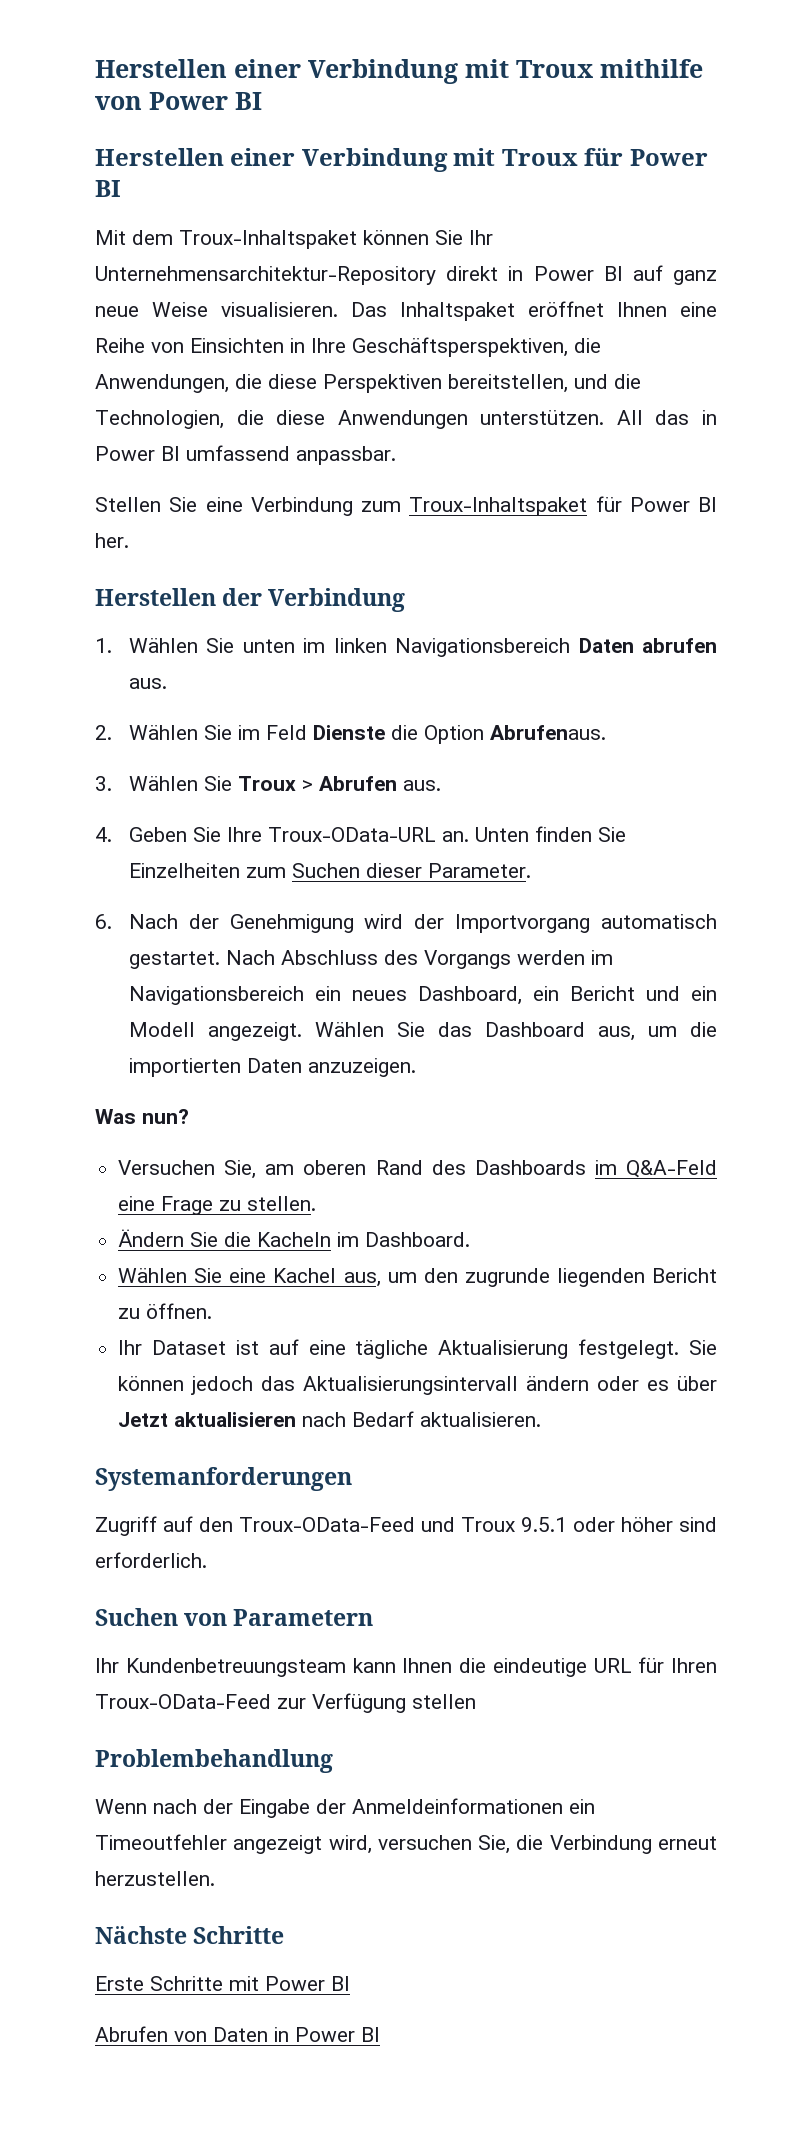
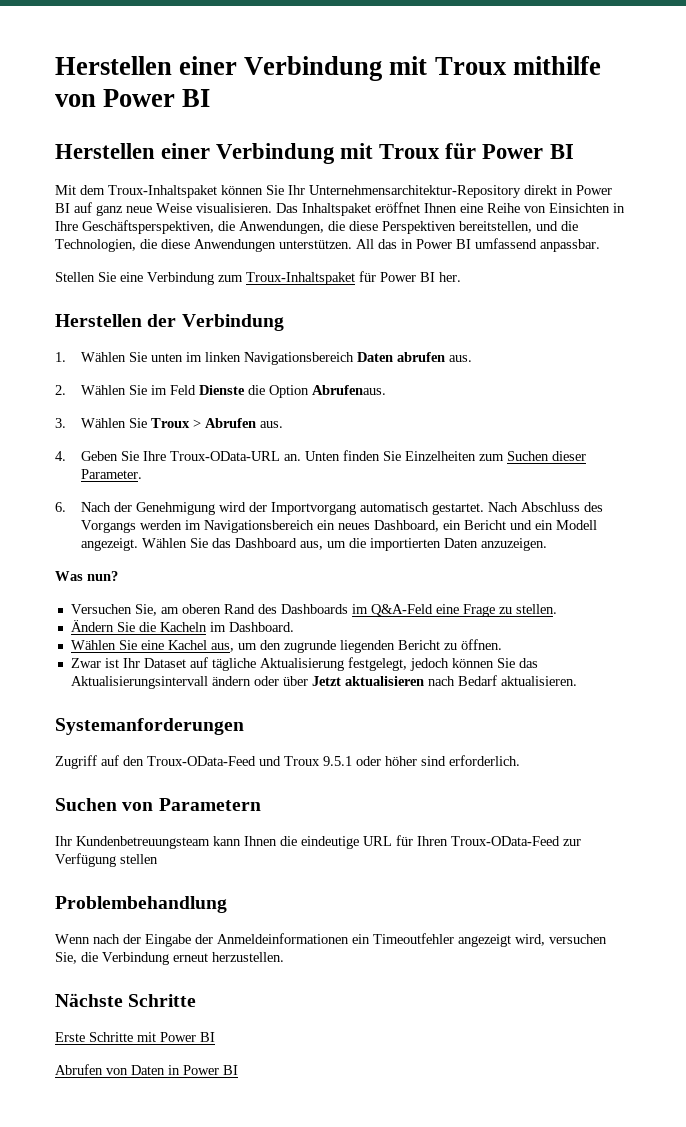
[118,1339,717,1359] [118,1376,254,1395] Ihr Dataset ist auf eine tägliche Aktualisierung festgelegt. Sie können jedoch -> [70,657,515,671] Zwar ist Ihr Dataset auf tägliche Aktualisierung festgelegt, jedoch können Sie
[647,1380,670,1391] es -> (279, 681) none

